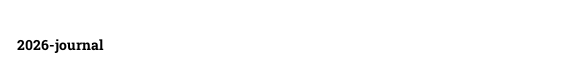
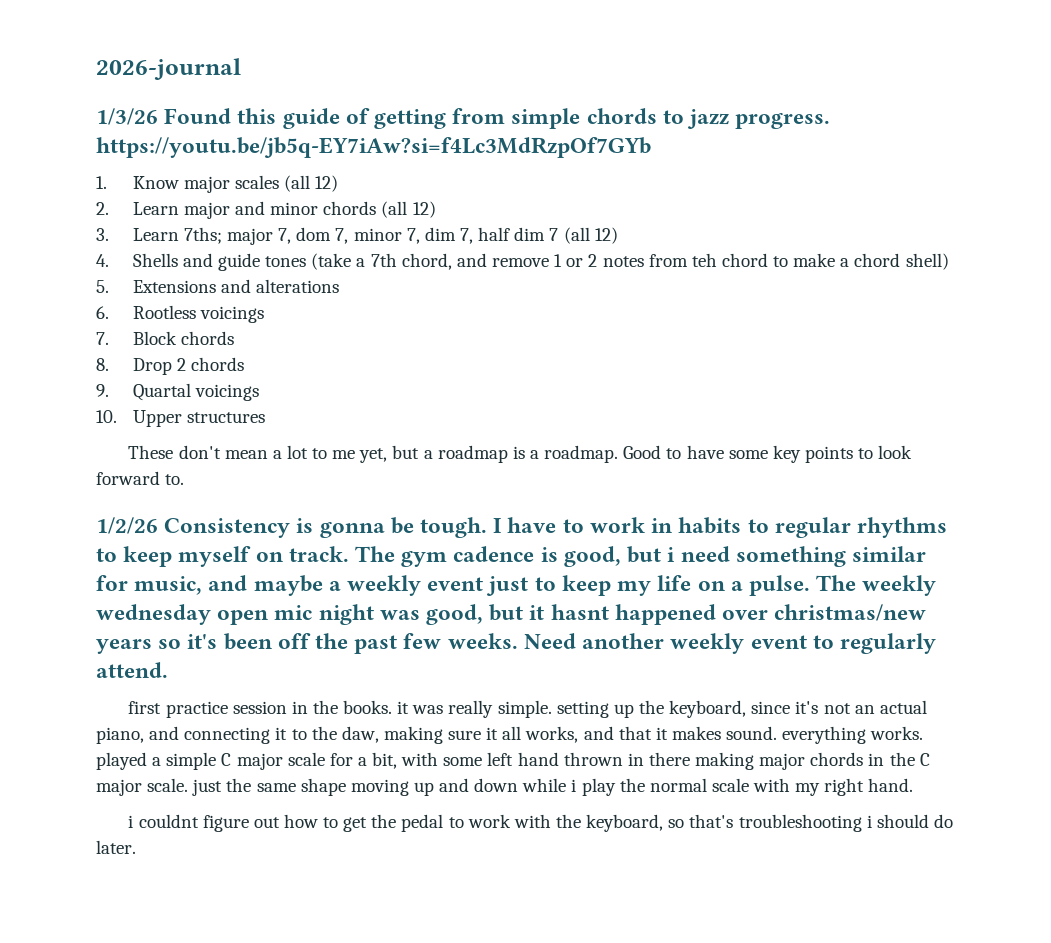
(104, 46) none -> [96,108,831,129] [96,137,651,158] [96,175,339,193] [96,201,436,219] [96,227,618,245] [96,253,949,271] [96,279,340,293] [96,305,264,323] [96,331,234,345] [96,357,245,375] [96,383,259,401] [96,410,265,427] [128,445,913,463] [96,471,185,485] [96,517,947,538] [96,546,926,567] [96,575,937,596] [96,604,927,625] [96,633,936,654] [96,662,168,678] [128,700,927,718] [96,726,924,744] [96,752,930,770] [96,778,914,796] [128,814,953,832] [96,840,136,854] // 1/3/26 Found this guide of getting from simple chords to jazz progress. https://youtu.be/jb5q-EY7iAw?si=f4Lc3MdRzpOf7GYb // 1. Know major scales (all 12) // 2. Learn major and minor chords (all 12) // 3. Learn 7ths; major 7, dom 7, minor 7, dim 7, half dim 7 (all 12) // 4. Shells and guide tones (take a 7th chord, and remove 1 or 2 notes from teh chord to make a chord shell) // 5. Extensions and alterations // 6. Rootless voicings // 7. Block chords // 8. Drop 2 chords // 9. Quartal voicings // 10. Upper structures // These don't mean a lot to me yet, but a roadmap is a roadmap. Good to have some key points to look forward to. // 1/2/26 Consistency is gonna be tough. I have to work in habits to regular rhythms to keep myself on track. The gym cadence is good, but i need something similar for music, and maybe a weekly event just to keep my life on a pulse. The weekly wednesday open mic night was good, but it hasnt happened over christmas/new years so it's been off the past few weeks. Need another weekly event to regularly attend. // first practice session in the books. it was really simple. setting up the keyboard, since it's not an actual piano, and connecting it to the daw, making sure it all works, and that it makes sound. everything works. played a simple C major scale for a bit, with some left hand thrown in there making major chords in the C major scale. just the same shape moving up and down while i play the normal scale with my right hand. // i couldnt figure out how to get the pedal to work with the keyboard, so that's troubleshooting i should do later.

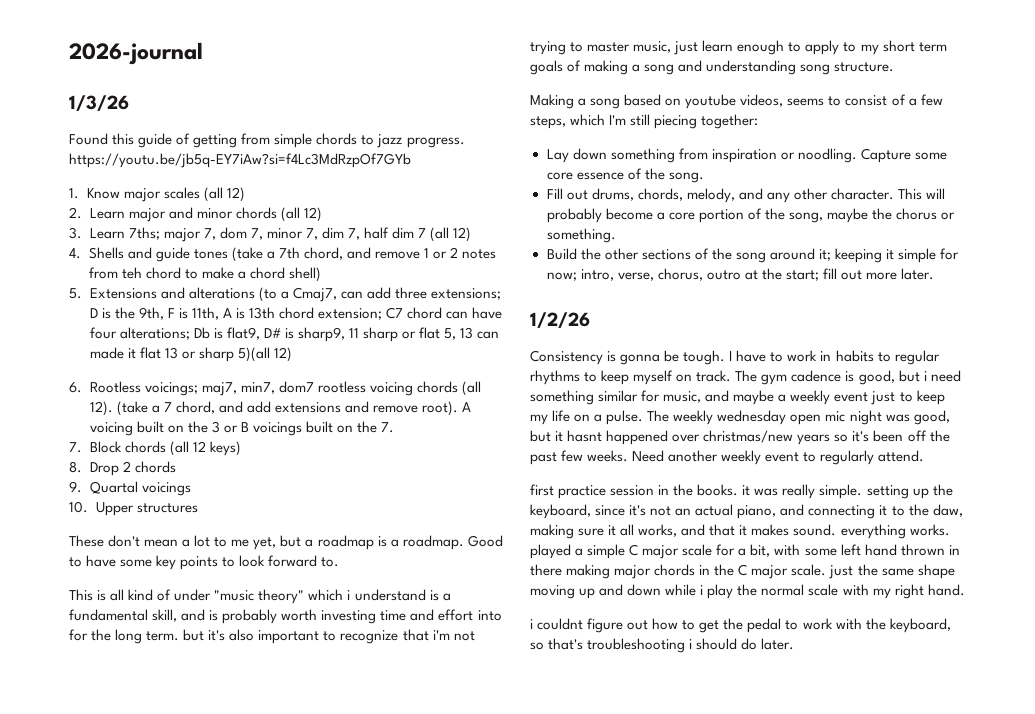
(158, 116) none -> (129, 103) //
[96,305,264,323] // 6. Rootless voicings -> [258,287,501,302] [89,307,503,320] [89,327,500,342] [89,347,292,362] [69,381,481,396] [89,401,472,416] [89,421,395,436] (to a Cmaj7, can add three extensions; D is the 9th, F is 11th, A is 13th chord extension; C7 chord can have four alterations; Db is flat9, D# is sharp9, 11 sharp or flat 5, 13 can made it flat 13 or sharp 5)(all 12) // 6. Rootless voicings; maj7, min7, dom7 rootless voicing chords (all 12). (take a 7 chord, and add extensions and remove root). A voicing built on the 3 or B voicings built on the 7.
(234, 338) none -> [169,441,241,456] (all 12 keys)
(185, 479) none -> [69,589,451,604] [69,609,502,624] [69,629,475,644] [530,40,947,55] [530,60,895,75] [530,94,943,109] [530,114,759,129] [546,148,947,163] [546,168,704,183] [546,188,945,203] [546,208,956,223] [546,228,616,243] [546,248,960,263] [546,268,935,281] // This is all kind of under "music theory" which i understand is a fundamental skill, and is probably worth investing time and effort into for the long term. but it's also important to recognize that i'm not trying to master music, just learn enough to apply to my short term goals of making a song and understanding song structure. // Making a song based on youtube videos, seems to consist of a few steps, which I'm still piecing together: // Lay down something from inspiration or noodling. Capture some core essence of the song. // Fill out drums, chords, melody, and any other character. This will probably become a core portion of the song, maybe the chorus or something. // Build the other sections of the song around it; keeping it simple for now; intro, verse, chorus, outro at the start; fill out more later.
(158, 525) none -> (590, 320) //

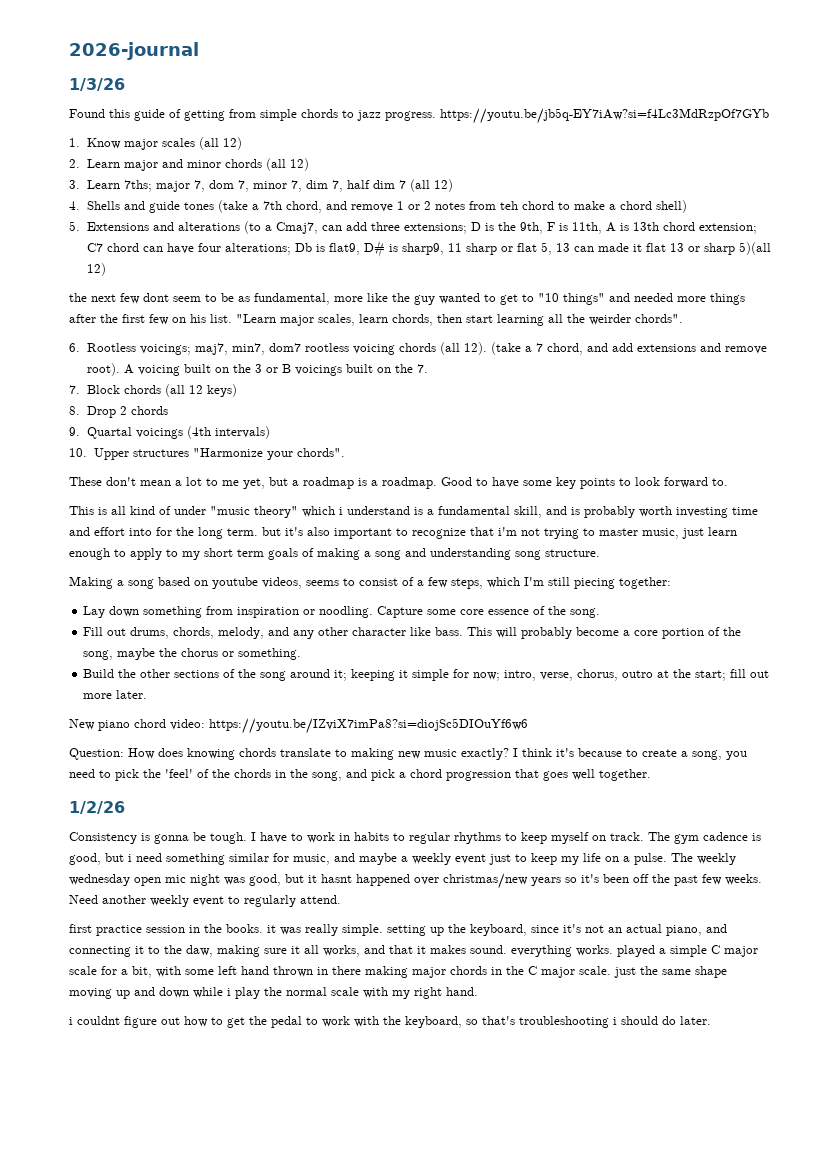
(292, 354) none -> [69,293,745,305] [69,314,683,326] // the next few dont seem to be as fundamental, more like the guy wanted to get to "10 things" and needed more things after the first few on his list. "Learn major scales, learn chords, then start learning all the weirder chords".
(191, 489) none -> [186,426,270,439] (4th intervals)
(198, 508) none -> [192,448,345,460] "Harmonize your chords".
[830,188,894,200] character. -> [352,627,464,636] character like bass.
(935, 274) none -> [69,718,528,734] [69,748,747,760] [69,769,651,781] // New piano chord video: https://youtu.be/IZviX7imPa8?si=diojSc5DIOuYf6w6 // Question: How does knowing chords translate to making new music exactly? I think it's because to create a song, you need to pick the 'feel' of the chords in the song, and pick a chord progression that goes well together.

